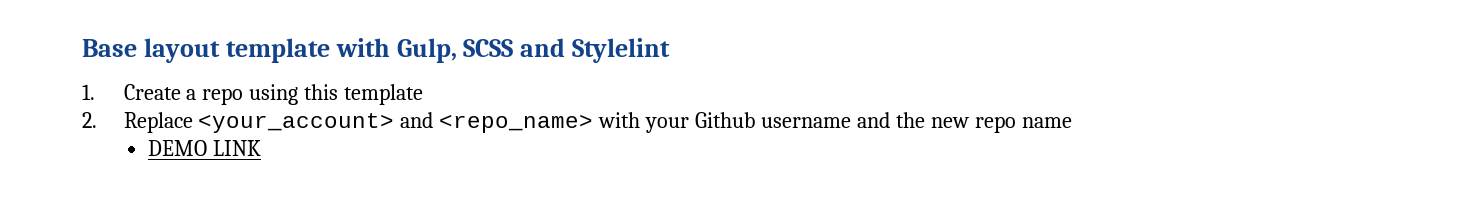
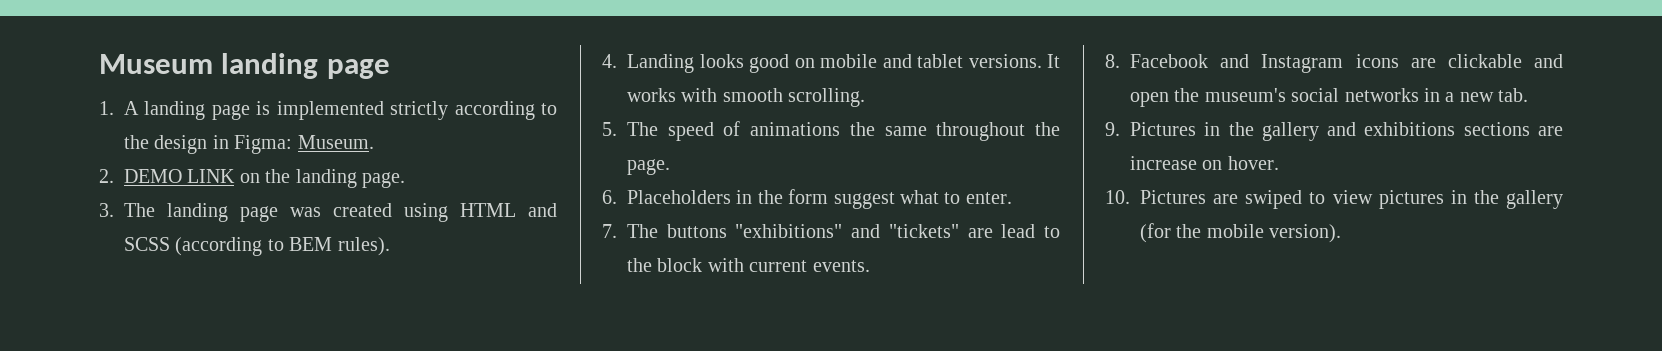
[82,38,671,63] [82,84,424,105] [82,112,1072,133] [147,140,261,156] Base layout template with Gulp, SCSS and Stylelint // 1. Create a repo using this template // 2. Replace <your_account> and <repo_name> with your Github username and the new repo name // DEMO LINK -> [99,53,390,79] [99,101,557,120] [124,135,374,154] [99,169,405,188] [99,203,557,222] [124,237,390,256] [602,54,1060,73] [627,88,866,107] [602,121,1060,141] [627,159,670,175] [602,189,1012,209] [602,224,1060,238] [627,258,870,272] [1105,54,1563,73] [1130,88,1529,107] [1105,122,1563,141] [1130,156,1279,170] [1105,190,1563,209] [1140,223,1342,243] Museum landing page // 1. A landing page is implemented strictly according to the design in Figma: Museum. // 2. DEMO LINK on the landing page. // 3. The landing page was created using HTML and SCSS (according to BEM rules). // 4. Landing looks good on mobile and tablet versions. It works with smooth scrolling. // 5. The speed of animations the same throughout the page. // 6. Placeholders in the form suggest what to enter. // 7. The buttons "exhibitions" and "tickets" are lead to the block with current events. // 8. Facebook and Instagram icons are clickable and open the museum's social networks in a new tab. // 9. Pictures in the gallery and exhibitions sections are increase on hover. // 10. Pictures are swiped to view pictures in the gallery (for the mobile version).

